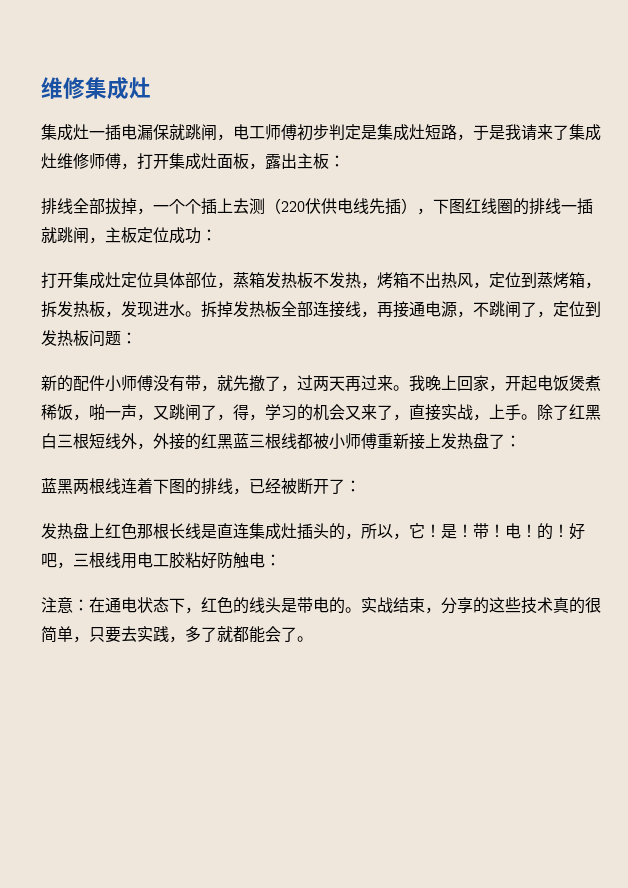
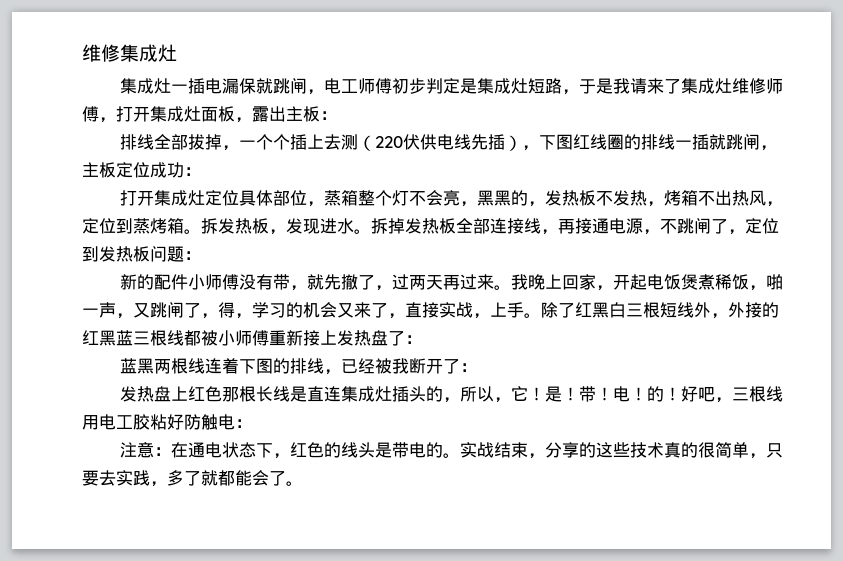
(265, 280) none -> [357,190,545,207] 整个灯不会亮，黑黑的，
[585,282,601,289] ， -> [184,229,201,234] 。
(297, 486) none -> [391,358,409,374] 我

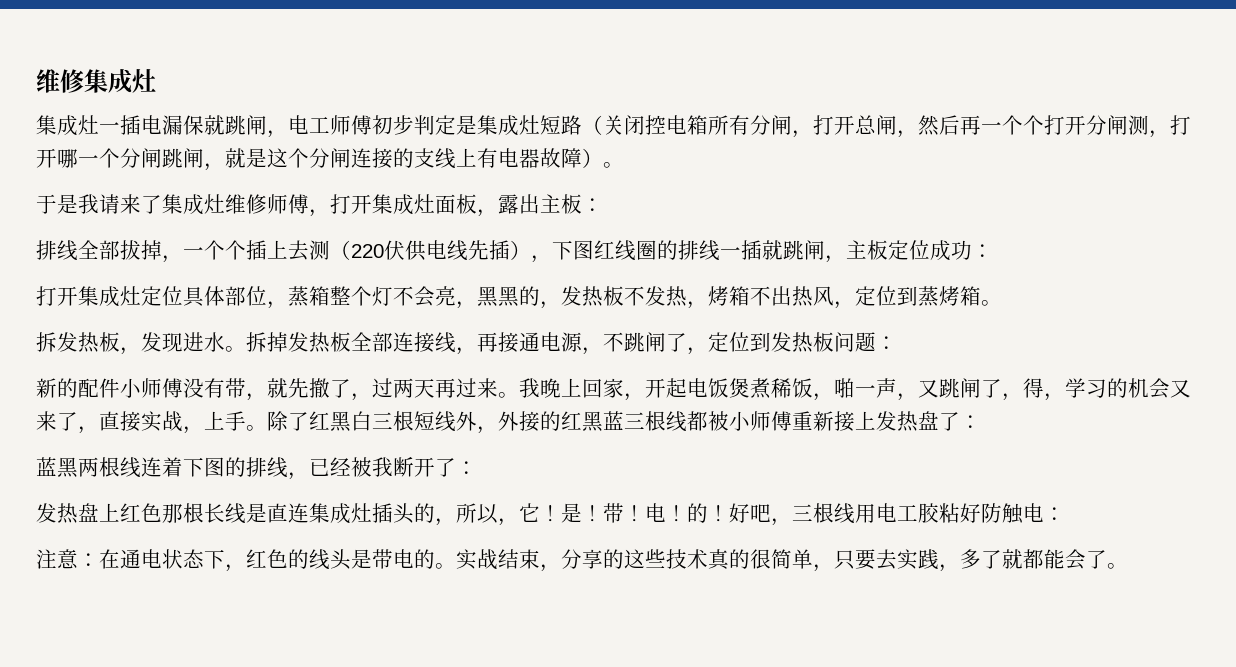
[561,89,579,95] ， -> [582,115,1191,138] [36,148,624,171] （关闭控电箱所有分闸，打开总闸，然后再一个个打开分闸测，打开哪一个分闸跳闸，就是这个分闸连接的支线上有电器故障）。 //
(201, 231) none -> (1002, 303) //

